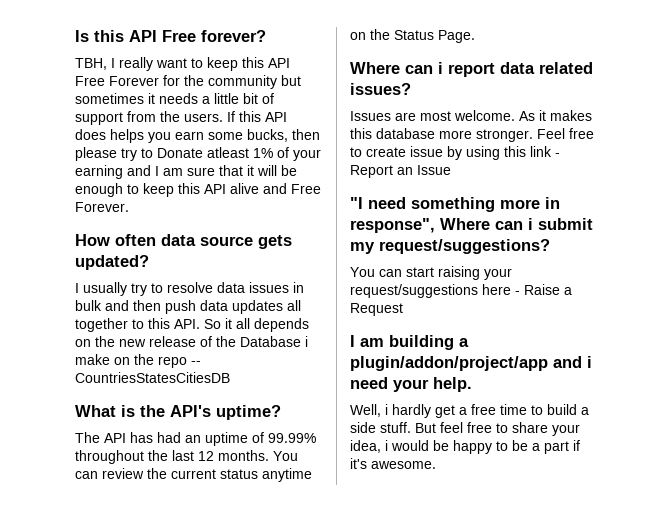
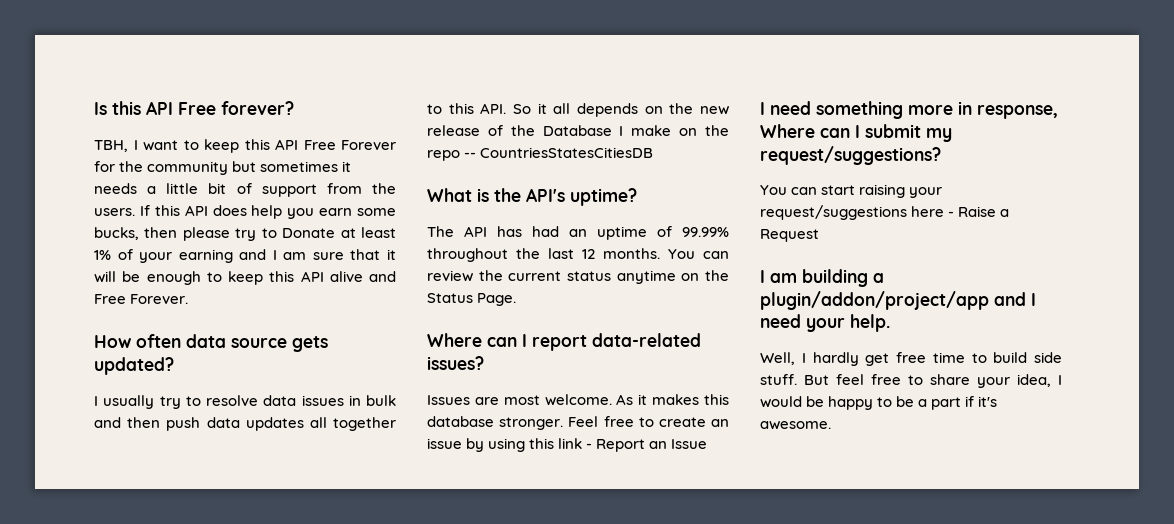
[119,57,153,71] really -> (138, 145) none
[110,129,144,143] helps -> [251,205,283,219] help
[207,147,249,158] atleast -> [340,227,397,238] at least
[305,336,308,347] i -> [619,126,624,136] I
[438,62,593,77] i report data related -> [522,333,701,351] I report data-related
[439,130,472,139] more -> (494, 421) none
(406, 152) none -> [711,419,729,427] an
[350,197,363,209] "I -> [760,102,765,115] I
[350,218,533,233] response", Where can i -> [977,105,1058,119] [760,124,860,138] response, Where can I
[587,356,592,368] i -> [1031,293,1036,306] I
[385,404,388,415] i -> [801,353,806,363] I
[459,407,467,415] a -> (890, 359) none
[581,407,589,415] a -> (1028, 357) none
[385,440,388,451] i -> [1058,375,1062,385] I

